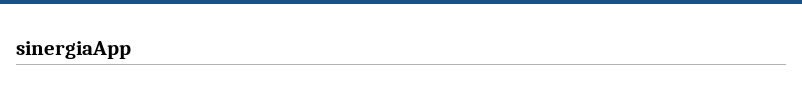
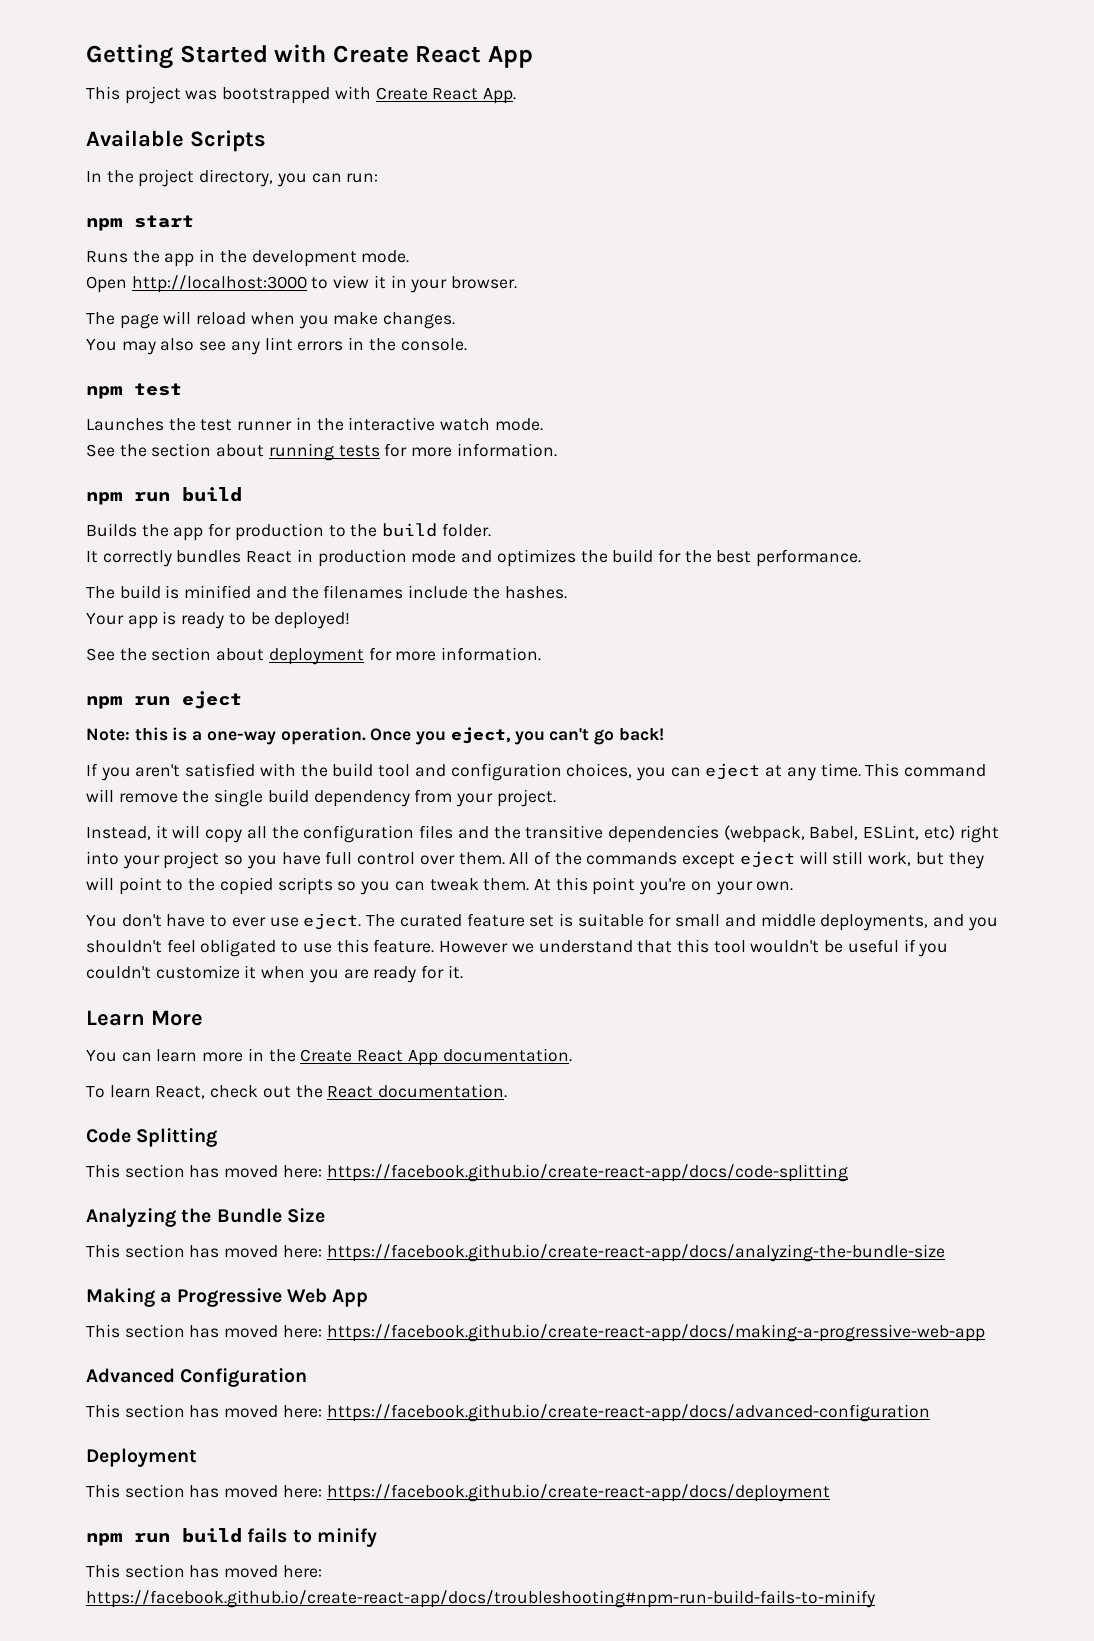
[16,41,131,59] sinergiaApp -> [86,44,534,69] [86,86,517,104] [86,130,266,152] [86,169,379,187] [86,215,194,231] [86,249,410,267] [86,275,518,293] [86,311,456,329] [86,337,467,355] [86,383,182,399] [86,417,543,431] [86,443,557,461] [86,487,242,505] [86,523,491,541] [86,549,862,567] [86,585,567,599] [86,611,351,629] [86,647,542,665] [86,691,242,709] [86,727,664,745] [86,763,987,781] [86,789,556,807] [86,825,999,843] [86,851,984,869] [86,877,794,895] [86,913,998,931] [86,939,949,957] [86,965,463,983] [86,1010,203,1026] [86,1048,572,1066] [86,1084,508,1099] [86,1128,218,1147] [86,1164,848,1182] [86,1208,325,1227] [86,1244,945,1262] [86,1288,369,1307] [86,1324,985,1342] [86,1368,308,1387] [86,1404,930,1422] [86,1448,197,1467] [86,1484,830,1502] [86,1528,377,1547] [86,1564,322,1578] [86,1590,875,1608] Getting Started with Create React App // This project was bootstrapped with Create React App. // Available Scripts // In the project directory, you can run: // npm start // Runs the app in the development mode. // Open http://localhost:3000 to view it in your browser. // The page will reload when you make changes. // You may also see any lint errors in the console. // npm test // Launches the test runner in the interactive watch mode. // See the section about running tests for more information. // npm run build // Builds the app for production to the build folder. // It correctly bundles React in production mode and optimizes the build for the best performance. // The build is minified and the filenames include the hashes. // Your app is ready to be deployed! // See the section about deployment for more information. // npm run eject // Note: this is a one-way operation. Once you eject, you can't go back! // If you aren't satisfied with the build tool and configuration choices, you can eject at any time. This command will remove the single build dependency from your project. // Instead, it will copy all the configuration files and the transitive dependencies (webpack, Babel, ESLint, etc) right into your project so you have full control over them. All of the commands except eject will still work, but they will point to the copied scripts so you can tweak them. At this point you're on your own. // You don't have to ever use eject. The curated feature set is suitable for small and middle deployments, and you shouldn't feel obligated to use this feature. However we understand that this tool wouldn't be useful if you couldn't customize it when you are ready for it. // Learn More // You can learn more in the Create React App documentation. // To learn React, check out the React documentation. // Code Splitting // This section has moved here: https://facebook.github.io/create-react-app/docs/code-splitting // Analyzing the Bundle Size // This section has moved here: https://facebook.github.io/create-react-app/docs/analyzing-the-bundle-size // Making a Progressive Web App // This section has moved here: https://facebook.github.io/create-react-app/docs/making-a-progressive-web-app // Advanced Configuration // This section has moved here: https://facebook.github.io/create-react-app/docs/advanced-configuration // Deployment // This section has moved here: https://facebook.github.io/create-react-app/docs/deployment // npm run build fails to minify // This section has moved here: https://facebook.github.io/create-react-app/docs/troubleshooting#npm-run-build-fails-to-minify

